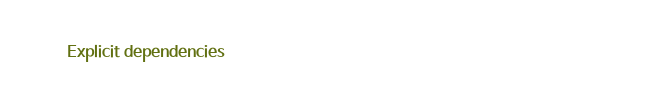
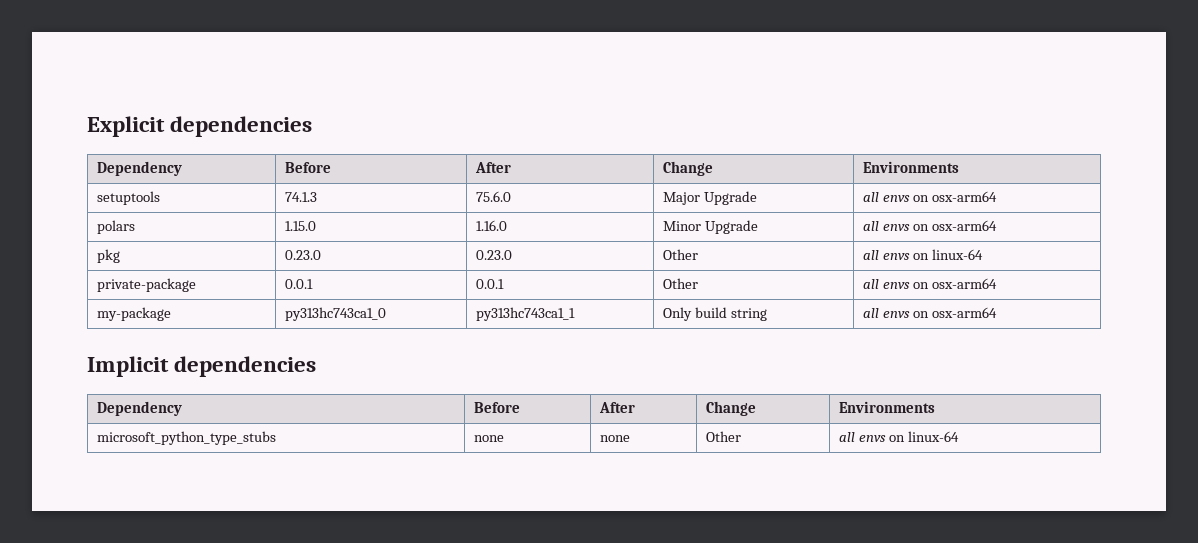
(226, 53) none -> [96,161,182,176] [284,162,331,173] [474,162,511,173] [662,161,713,176] [862,161,959,173] [96,191,160,205] [284,192,317,202] [475,191,511,202] [662,191,757,205] [862,191,997,202] [96,220,135,234] [284,221,316,231] [475,220,507,231] [662,220,758,234] [862,220,997,231] [96,249,120,263] [284,250,321,260] [475,250,512,260] [662,249,698,260] [862,249,983,260] [96,278,196,292] [284,279,313,289] [475,279,504,289] [662,278,698,289] [862,278,997,289] [96,307,171,321] [284,307,386,321] [475,307,575,321] [662,307,767,321] [862,307,997,318] [87,356,317,377] [96,401,182,416] [473,402,520,413] [598,402,635,413] [705,401,756,416] [838,401,935,413] [96,431,276,445] [473,435,504,442] [599,435,630,442] [705,431,741,442] [838,431,959,442] // Dependency | Before | After | Change | Environments // setuptools | 74.1.3 | 75.6.0 | Major Upgrade | all envs on osx-arm64 // polars | 1.15.0 | 1.16.0 | Minor Upgrade | all envs on osx-arm64 // pkg | 0.23.0 | 0.23.0 | Other | all envs on linux-64 // private-package | 0.0.1 | 0.0.1 | Other | all envs on osx-arm64 // my-package | py313hc743ca1_0 | py313hc743ca1_1 | Only build string | all envs on osx-arm64 // Implicit dependencies // Dependency | Before | After | Change | Environments // microsoft_python_type_stubs | none | none | Other | all envs on linux-64

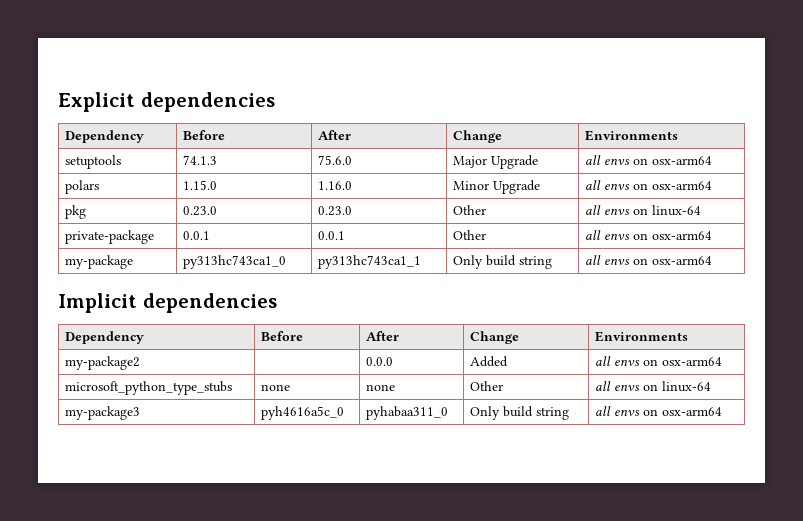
(935, 407) none -> [64,356,140,370] [365,357,393,366] [469,356,508,367] [594,356,722,366] // my-package2 | | 0.0.0 | Added | all envs on osx-arm64
(959, 436) none -> [64,406,140,420] [260,406,344,420] [365,406,448,420] [469,406,569,420] [594,406,722,416] // my-package3 | pyh4616a5c_0 | pyhabaa311_0 | Only build string | all envs on osx-arm64

